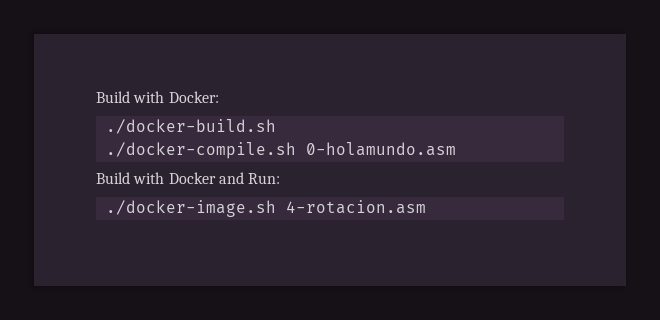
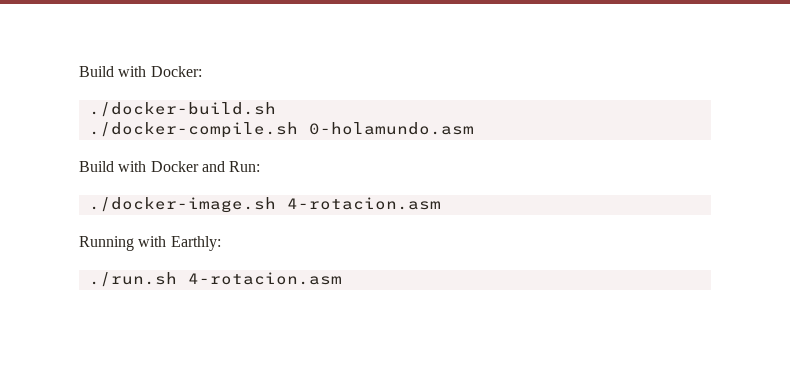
(426, 207) none -> [79,236,221,251] [88,272,342,287] // Running with Earthly: // ./run.sh 4-rotacion.asm

